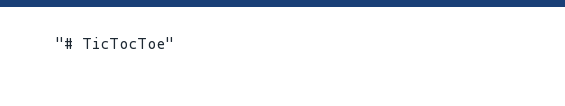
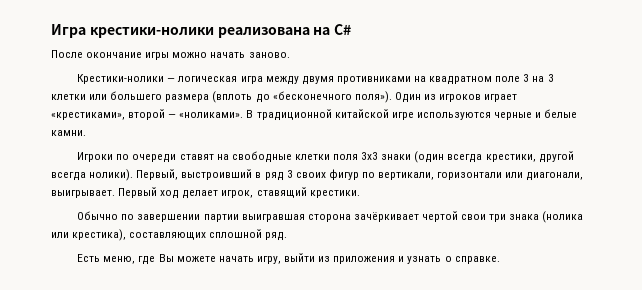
[55,37,174,49] "# TicTocToe" -> [51,24,352,38] [51,50,290,60] [77,74,554,85] [51,91,518,103] [51,109,578,121] [51,130,86,136] [77,151,574,163] [51,169,584,181] [51,187,360,199] [77,211,584,223] [51,229,288,241] [77,253,500,265] Игра крестики-нолики реализована на С# // После окончание игры можно начать заново. // Крестики-нолики — логическая игра между двумя противниками на квадратном поле 3 на 3 клетки или большего размера (вплоть до «бесконечного поля»). Один из игроков играет «крестиками», второй — «ноликами». В традиционной китайской игре используются черные и белые камни. // Игроки по очереди ставят на свободные клетки поля 3х3 знаки (один всегда крестики, другой всегда нолики). Первый, выстроивший в ряд 3 своих фигур по вертикали, горизонтали или диагонали, выигрывает. Первый ход делает игрок, ставящий крестики. // Обычно по завершении партии выигравшая сторона зачёркивает чертой свои три знака (нолика или крестика), составляющих сплошной ряд. // Есть меню, где Вы можете начать игру, выйти из приложения и узнать о справке.

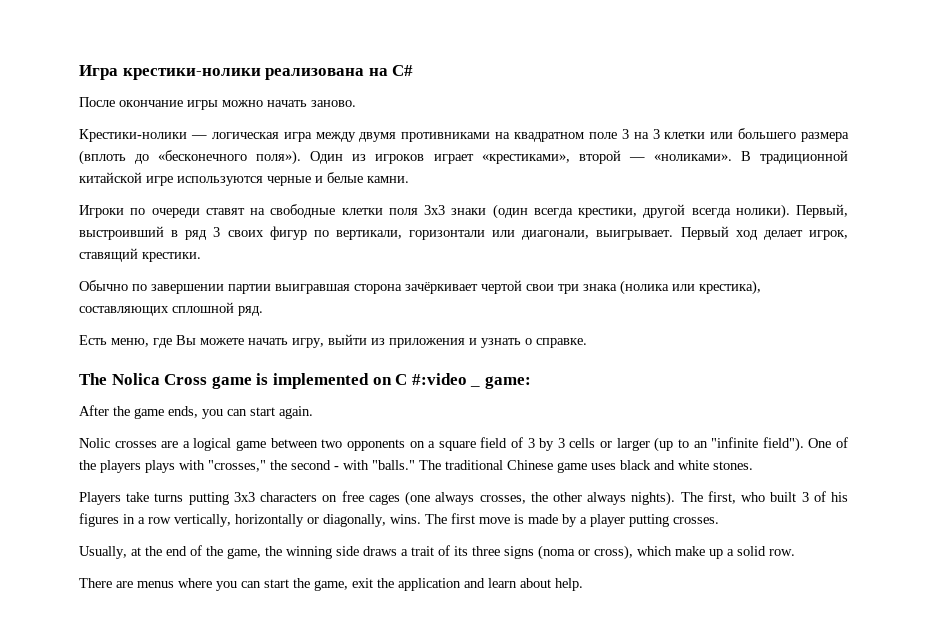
(500, 260) none -> [79,373,467,389] [470,376,531,389] [79,405,313,419] [79,437,849,452] [79,460,753,473] [79,491,849,506] [79,513,719,527] [79,545,795,560] [79,578,583,591] // The Nolica Cross game is implemented on C #:video _ game: // After the game ends, you can start again. // Nolic crosses are a logical game between two opponents on a square field of 3 by 3 cells or larger (up to an "infinite field"). One of the players plays with "crosses," the second - with "balls." The traditional Chinese game uses black and white stones. // Players take turns putting 3x3 characters on free cages (one always crosses, the other always nights). The first, who built 3 of his figures in a row vertically, horizontally or diagonally, wins. The first move is made by a player putting crosses. // Usually, at the end of the game, the winning side draws a trait of its three signs (noma or cross), which make up a solid row. // There are menus where you can start the game, exit the application and learn about help.

